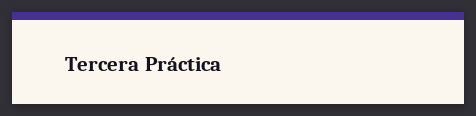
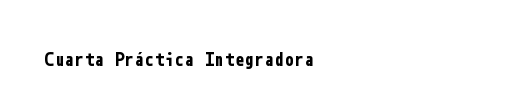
[65,57,221,71] Tercera Práctica -> [44,52,314,69] Cuarta Práctica Integradora

